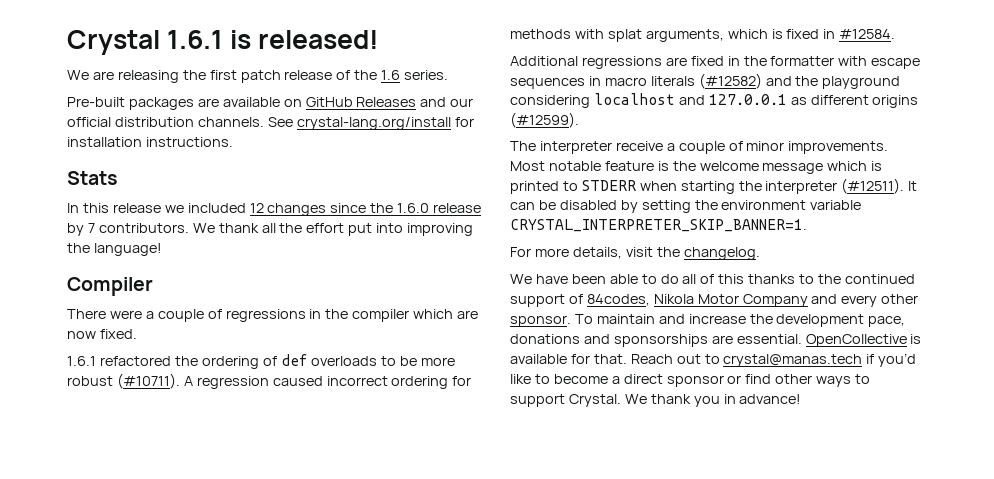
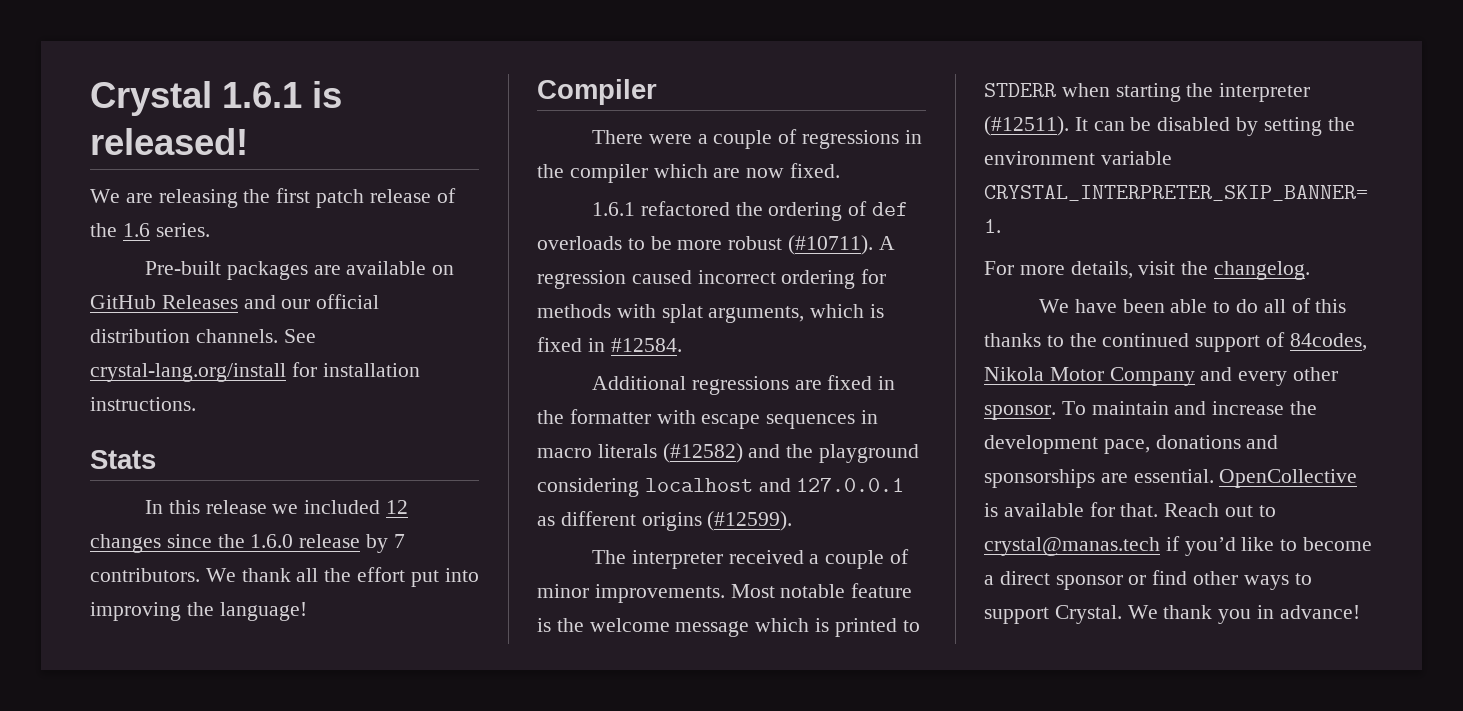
[615,141,663,151] receive -> [728,550,804,564] received

